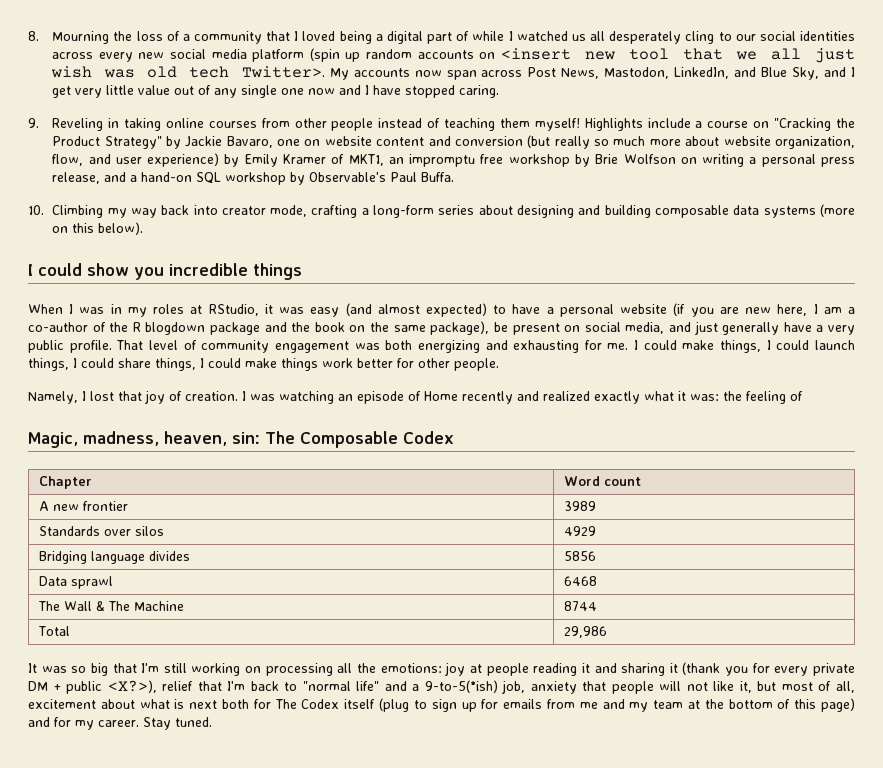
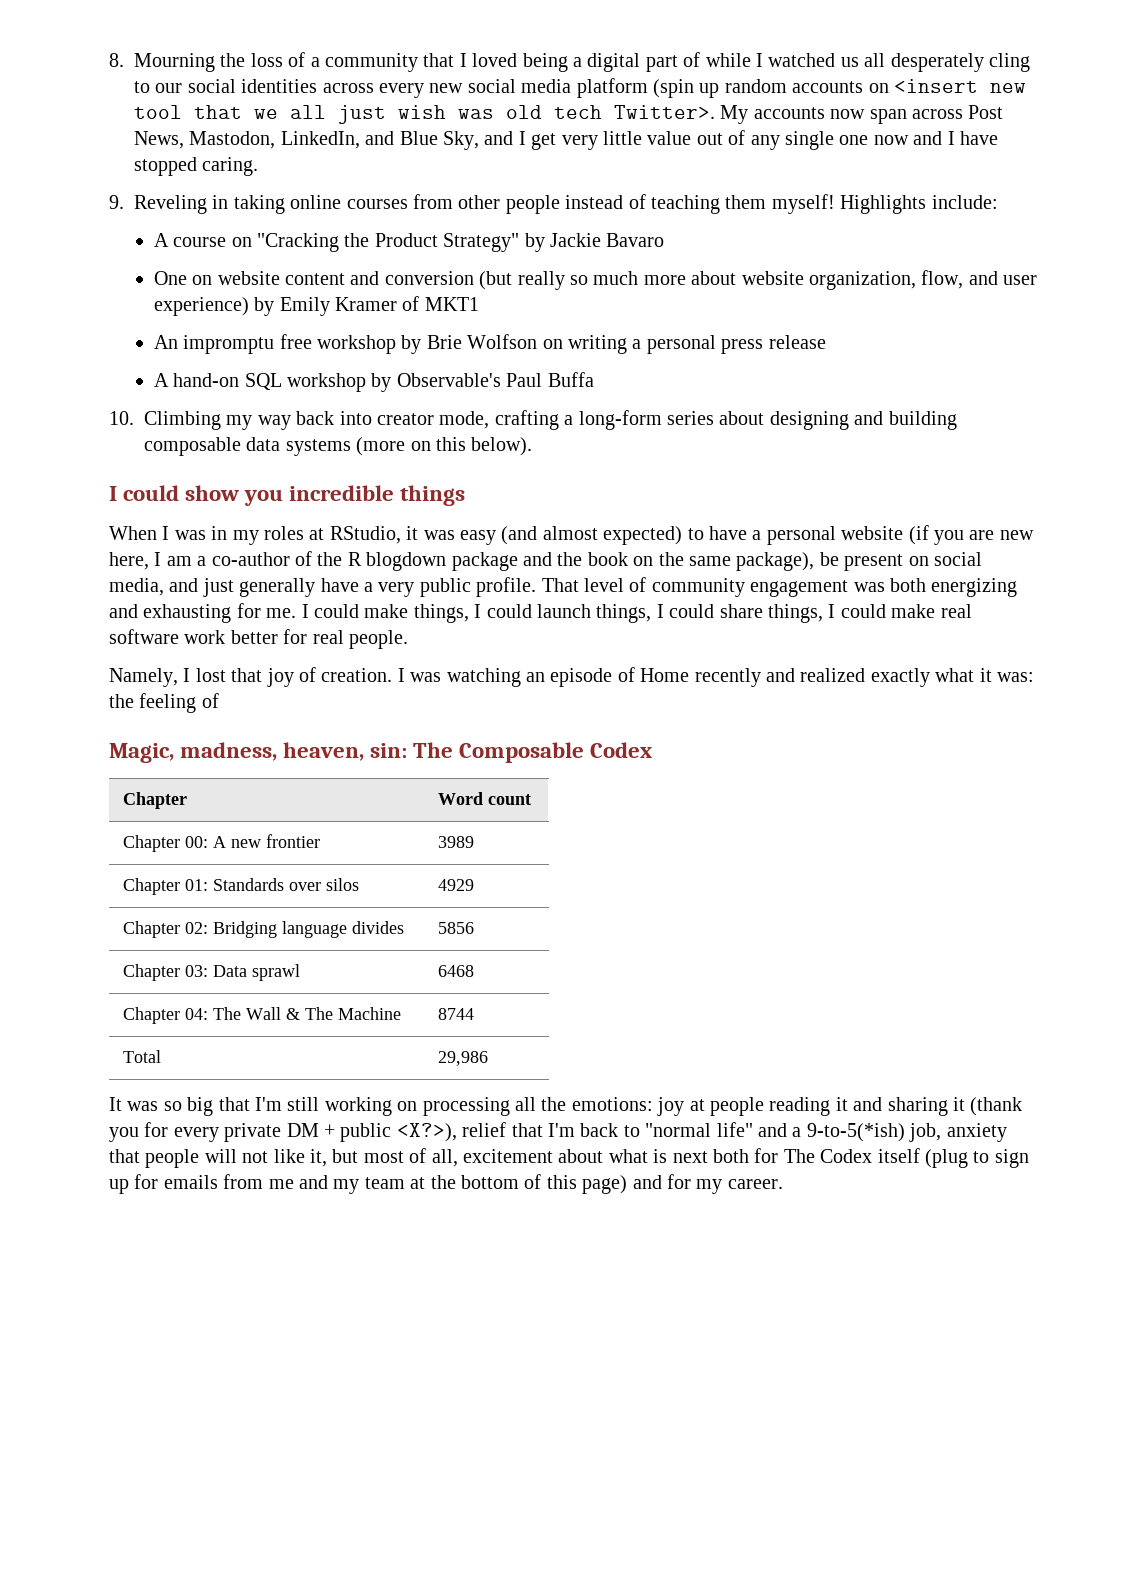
[647,118,703,128] include a -> [931,195,998,209] [153,233,169,247] include: // A
[226,136,301,148] Bavaro, one -> [606,233,665,247] [153,271,187,285] Bavaro // One
[348,154,404,166] MKT1, an -> [424,297,479,311] [153,335,178,349] MKT1 // An
[52,172,138,184] release, and a -> [768,335,826,349] [153,373,169,387] release // A
[421,172,455,182] Buffa. -> [547,372,594,387] Buffa
[281,358,318,371] things -> [940,604,972,618] [109,629,179,644] real software
[418,358,450,368] other -> [312,630,344,644] real
(641, 481) none -> [123,835,209,852] Chapter 00:
(596, 506) none -> [123,878,209,895] Chapter 01:
(596, 531) none -> [123,921,209,938] Chapter 02:
(596, 556) none -> [123,964,209,981] Chapter 03:
(597, 581) none -> [123,1007,209,1024] Chapter 04:
[143,717,212,730] Stay tuned. -> (783, 1184) none

